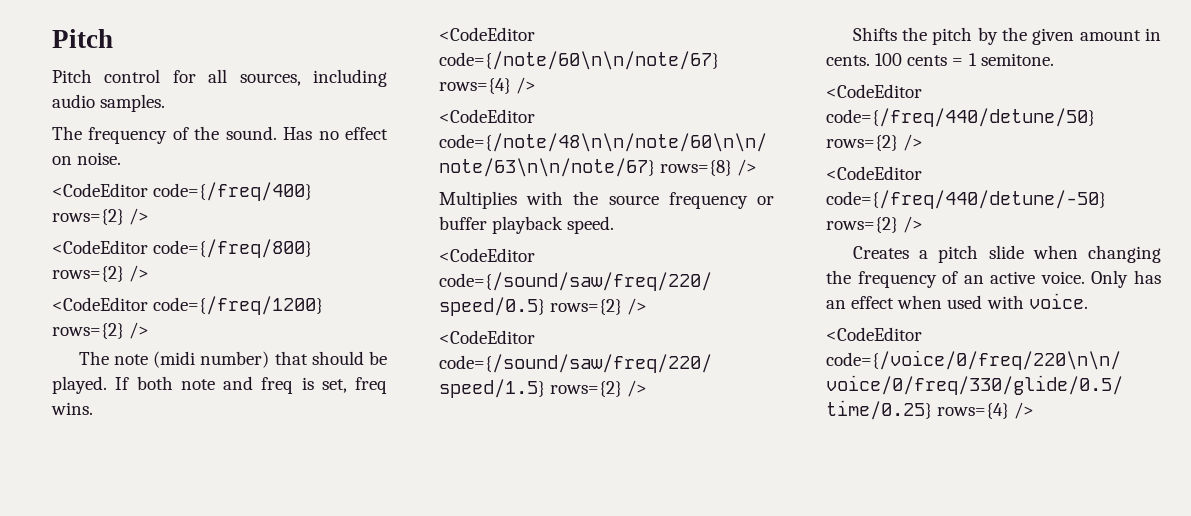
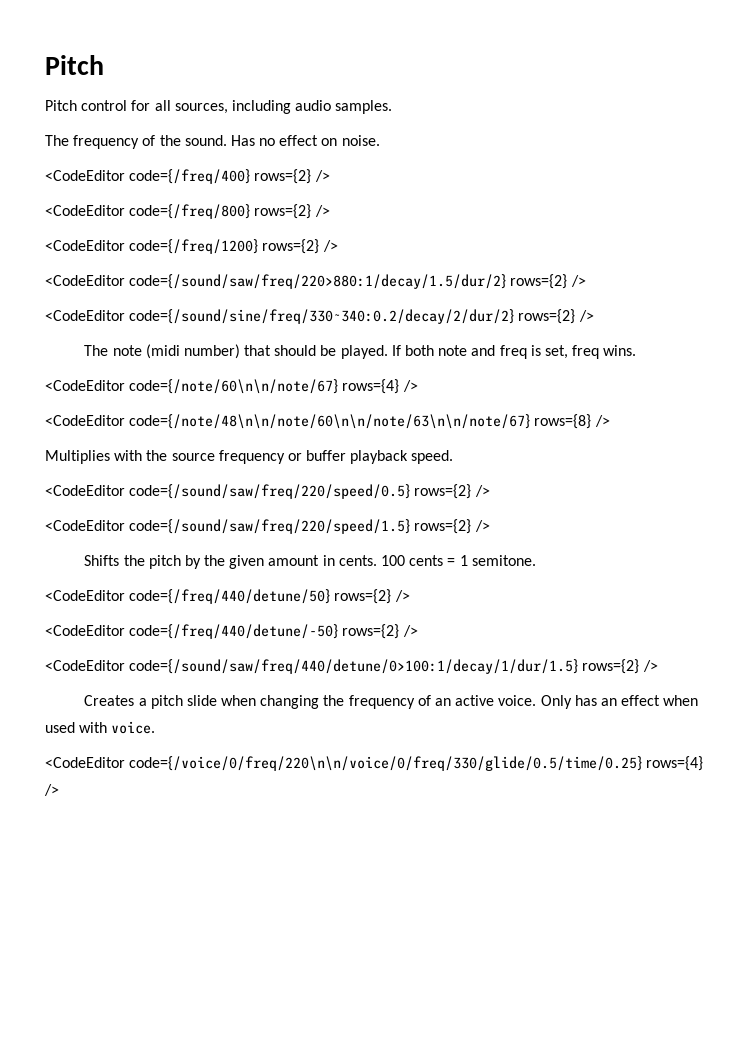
(150, 330) none -> [45,274,586,289] [45,309,594,324] // <CodeEditor code={/sound/saw/freq/220>880:1/decay/1.5/dur/2} rows={2} /> // <CodeEditor code={/sound/sine/freq/330~340:0.2/decay/2/dur/2} rows={2} />
(924, 224) none -> [45,659,658,674] // <CodeEditor code={/sound/saw/freq/440/detune/0>100:1/decay/1/dur/1.5} rows={2} />

